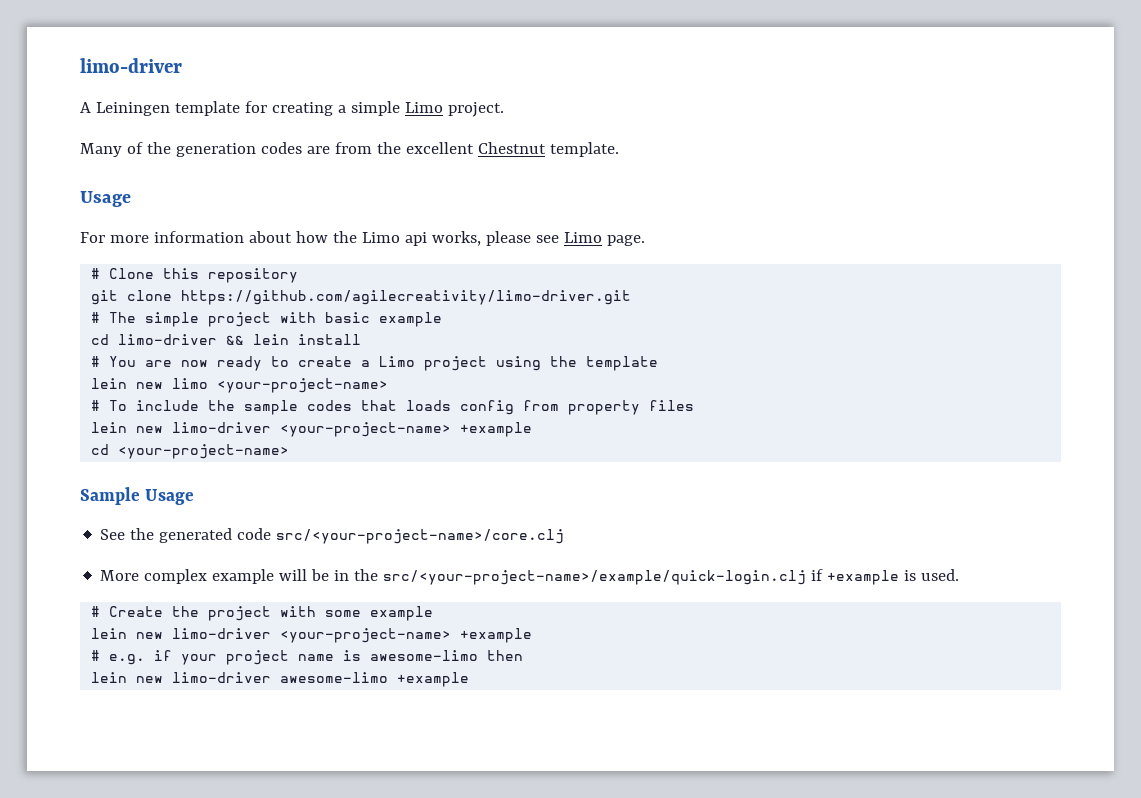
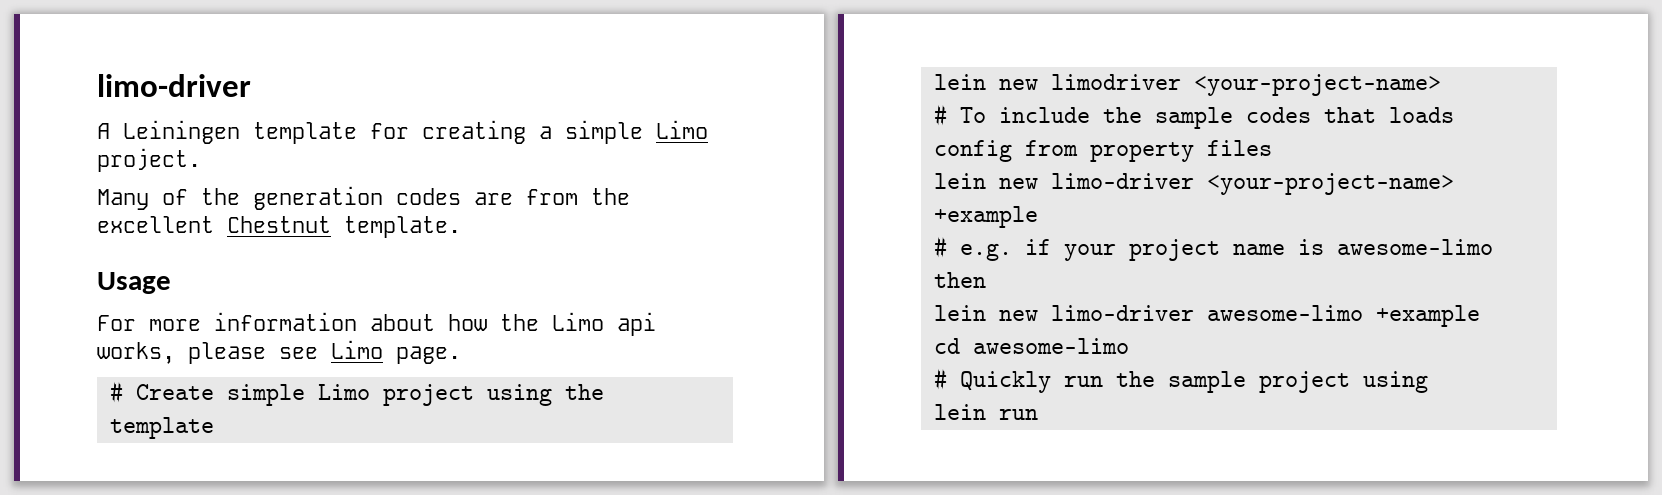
[109,268,299,283] [91,290,632,305] [91,312,443,327] [91,334,362,345] [91,356,371,371] Clone this repository // git clone https://github.com/agilecreativity/limo-driver.git // # The simple project with basic example // cd limo-driver && lein install // # You are now ready to create a -> [135,384,305,406] Create simple
[172,378,209,389] limo -> [1050,74,1181,90] limodriver
[91,444,290,459] [80,487,195,505] [100,528,565,544] [100,569,960,585] [91,606,434,621] [91,628,533,643] // cd <your-project-name> // Sample Usage // See the generated code src/<your-project-name>/core.clj // More complex example will be in the src/<your-project-name>/example/quick-login.clj if +example is used. // # Create the project with some example // lein new limo-driver <your-project-name> +example -> (1038, 217) none
(470, 679) none -> [933,338,1129,354] [933,368,1428,393] [933,404,1038,420] // cd awesome-limo // # Quickly run the sample project using // lein run

